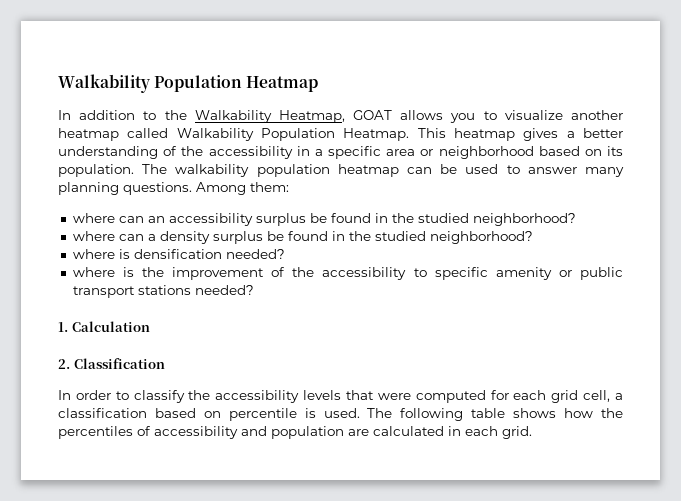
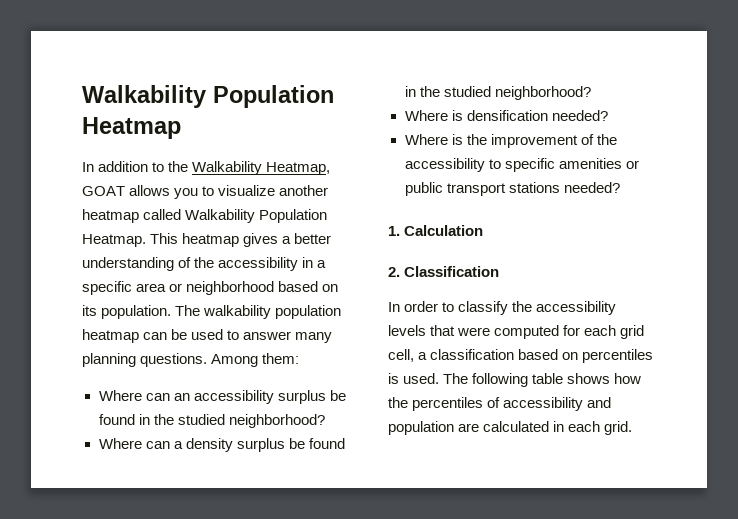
[72,213,115,223] where -> [98,390,142,401] Where
[72,231,115,241] where -> [98,438,142,449] Where
[72,249,115,259] where -> [404,110,448,121] Where
[72,267,115,277] where -> [404,134,448,145] Where
[495,267,552,280] amenity -> [558,158,622,169] amenities
[228,408,297,421] percentile -> [582,349,654,363] percentiles

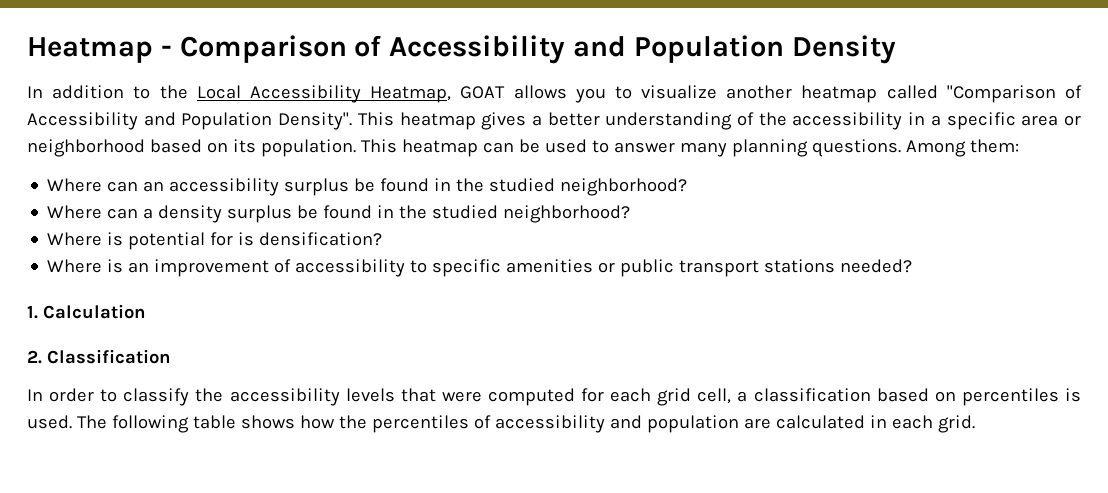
[82,85,334,108] [82,117,181,139] Walkability Population Heatmap -> [27,35,896,64] Heatmap - Comparison of Accessibility and Population Density
[192,161,263,175] Walkability -> [196,85,361,103] Local Accessibility
[185,209,328,223] [82,234,146,247] Walkability Population Heatmap. -> [946,85,1082,103] [27,112,353,130] "Comparison of Accessibility and Population Density".
[175,305,342,319] The walkability population -> [360,139,397,153] This
[466,110,608,121] [404,134,487,145] densification needed? // Where is the -> [128,232,383,250] [47,259,150,273] potential for is densification? // Where is an
[596,134,617,145] the -> (292, 266) none

